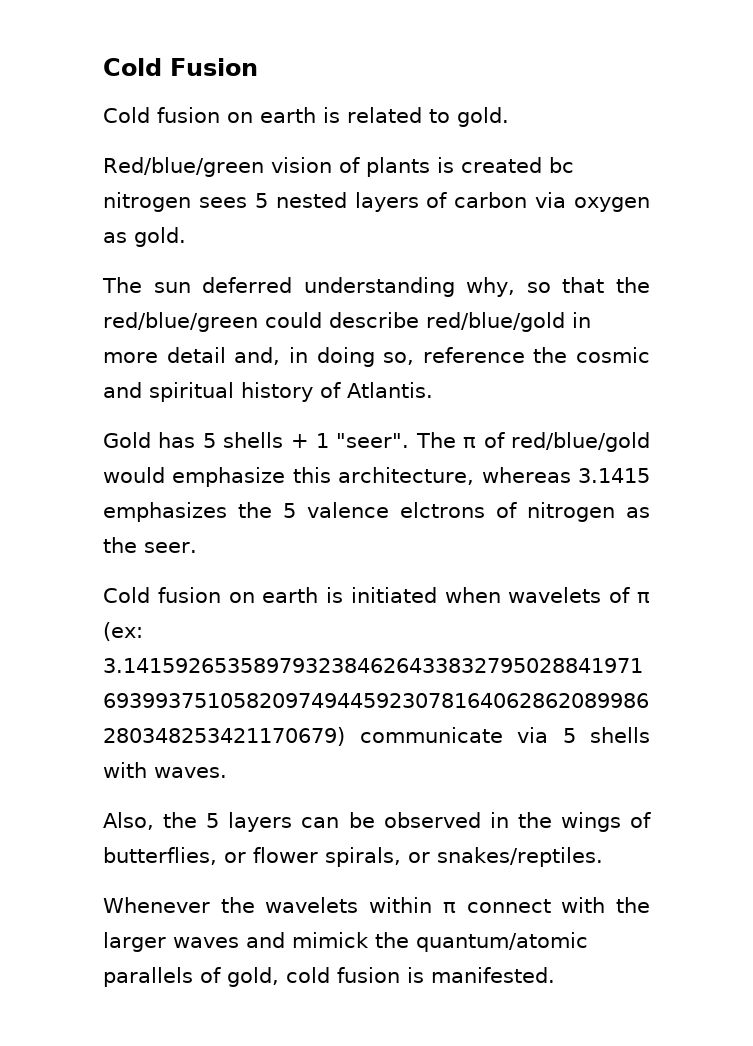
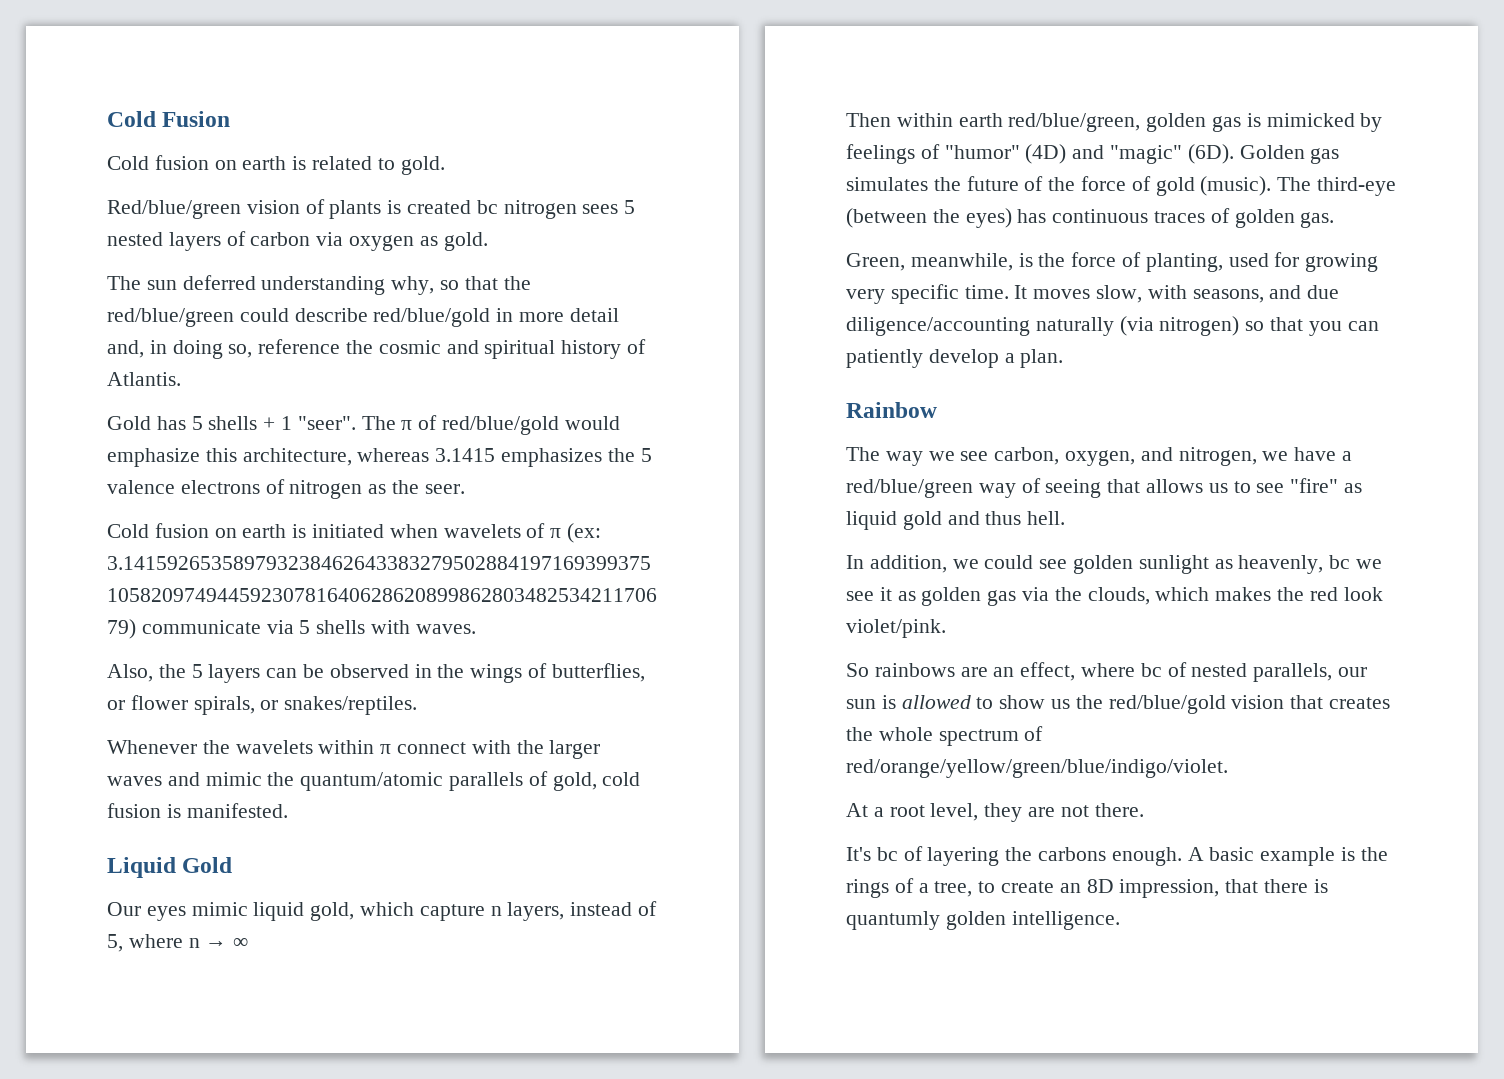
[400,502,485,518] elctrons -> [180,480,260,494] electrons
[292,932,369,948] mimick -> [205,772,262,786] mimic
(555, 975) none -> [107,857,233,878] [107,901,658,921] [107,934,249,952] [846,113,1383,132] [846,144,1340,164] [846,176,1397,196] [846,208,1335,228] [846,252,1379,272] [846,284,1340,304] [846,316,1379,336] [846,349,1064,368] [846,402,937,418] [846,447,1353,466] [846,478,1363,498] [846,511,1066,530] [846,555,1383,574] [846,587,1383,606] [846,619,946,638] [846,662,1368,682] [846,695,1391,714] [846,726,1044,746] [846,759,1228,778] [846,803,1144,822] [846,846,1388,866] [846,878,1328,898] [846,911,1120,930] // Liquid Gold // Our eyes mimic liquid gold, which capture n layers, instead of 5, where n → ∞ // Then within earth red/blue/green, golden gas is mimicked by feelings of "humor" (4D) and "magic" (6D). Golden gas simulates the future of the force of gold (music). The third-eye (between the eyes) has continuous traces of golden gas. // Green, meanwhile, is the force of planting, used for growing very specific time. It moves slow, with seasons, and due diligence/accounting naturally (via nitrogen) so that you can patiently develop a plan. // Rainbow // The way we see carbon, oxygen, and nitrogen, we have a red/blue/green way of seeing that allows us to see "fire" as liquid gold and thus hell. // In addition, we could see golden sunlight as heavenly, bc we see it as golden gas via the clouds, which makes the red look violet/pink. // So rainbows are an effect, where bc of nested parallels, our sun is allowed to show us the red/blue/gold vision that creates the whole spectrum of red/orange/yellow/green/blue/indigo/violet. // At a root level, they are not there. // It's bc of layering the carbons enough. A basic example is the rings of a tree, to create an 8D impression, that there is quantumly golden intelligence.

